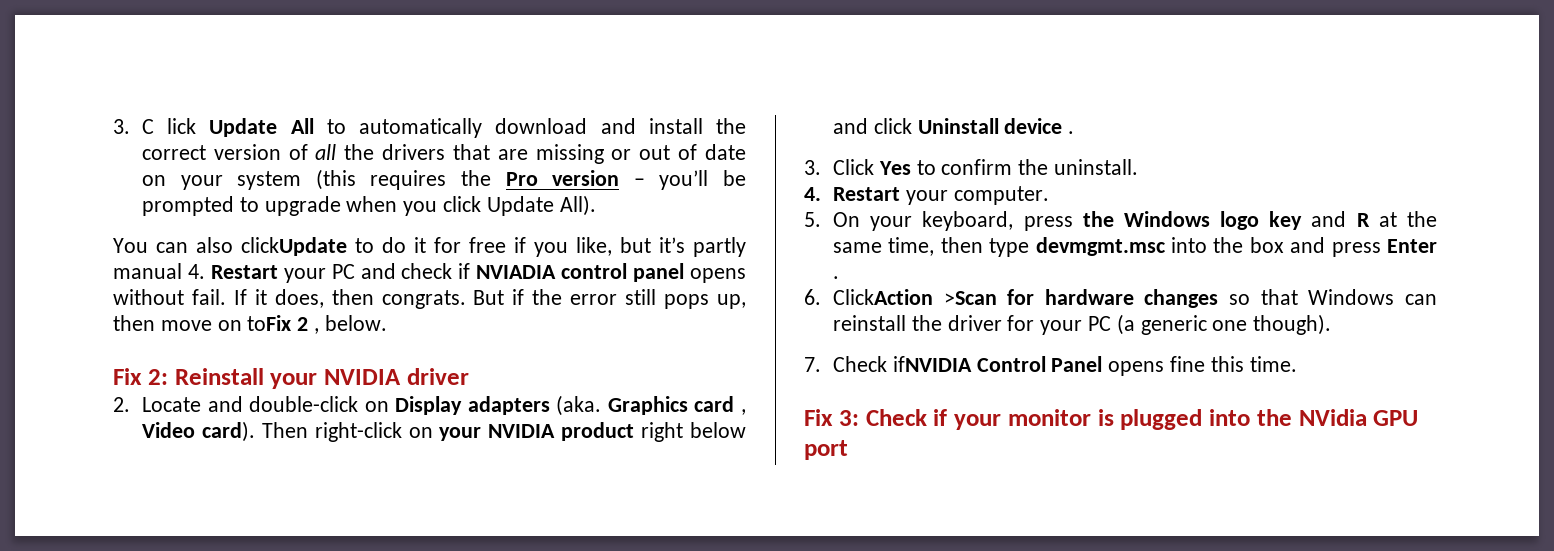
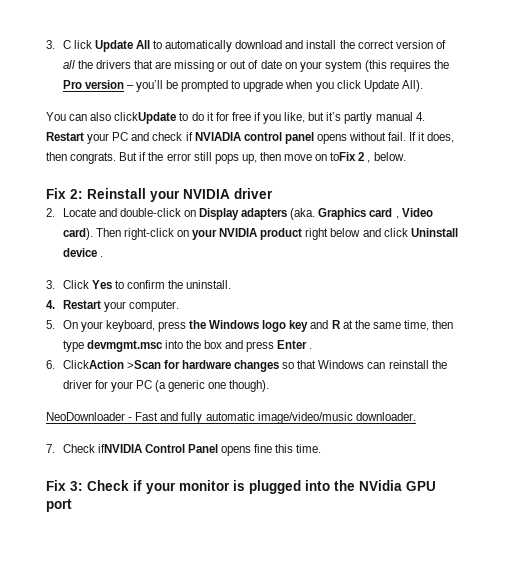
(1332, 324) none -> [46,412,416,424] // NeoDownloader - Fast and fully automatic image/video/music downloader.

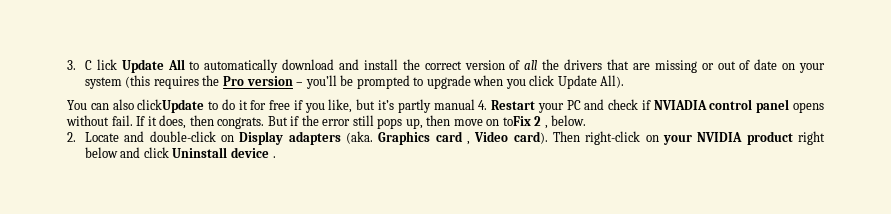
[46,188,273,202] // Fix 2: Reinstall your NVIDIA driver -> (587, 120) none
[46,280,232,289] [46,300,179,312] [46,320,454,332] [62,340,313,352] [46,360,447,372] [62,380,270,392] [46,412,416,424] [46,444,322,456] [46,480,436,494] [46,499,72,512] // 3. Click Yes to confirm the uninstall. // 4. Restart your computer. // 5. On your keyboard, press the Windows logo key and R at the same time, then type devmgmt.msc into the box and press Enter . // 6. ClickAction >Scan for hardware changes so that Windows can reinstall the driver for your PC (a generic one though). // NeoDownloader - Fast and fully automatic image/video/music downloader. // 7. Check ifNVIDIA Control Panel opens fine this time. // Fix 3: Check if your monitor is plugged into the NVidia GPU port -> (276, 157) none

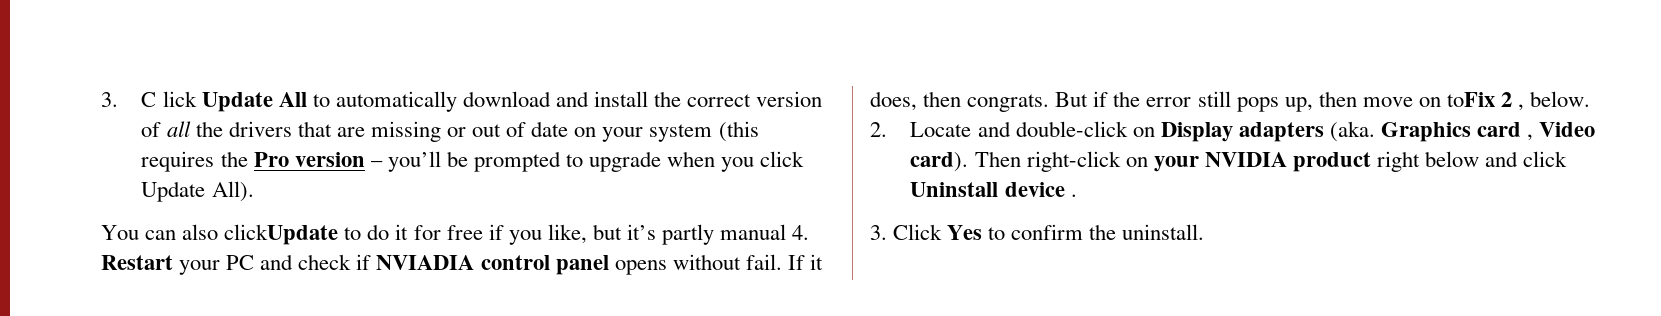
(276, 157) none -> [870,224,1205,240] // 3. Click Yes to confirm the uninstall.

